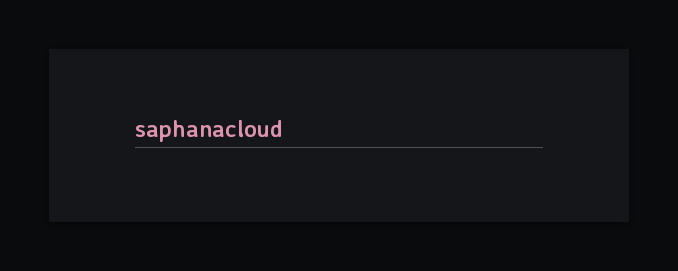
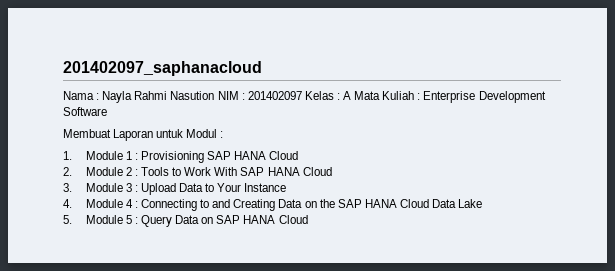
[135,120,283,142] saphanacloud -> [63,61,262,76] [63,91,546,103] [63,107,107,116] [63,129,224,141] [63,151,299,163] [63,167,332,176] [63,183,287,195] [63,199,483,211] [63,215,308,227] 201402097_saphanacloud // Nama : Nayla Rahmi Nasution NIM : 201402097 Kelas : A Mata Kuliah : Enterprise Development Software // Membuat Laporan untuk Modul : // 1. Module 1 : Provisioning SAP HANA Cloud // 2. Module 2 : Tools to Work With SAP HANA Cloud // 3. Module 3 : Upload Data to Your Instance // 4. Module 4 : Connecting to and Creating Data on the SAP HANA Cloud Data Lake // 5. Module 5 : Query Data on SAP HANA Cloud

